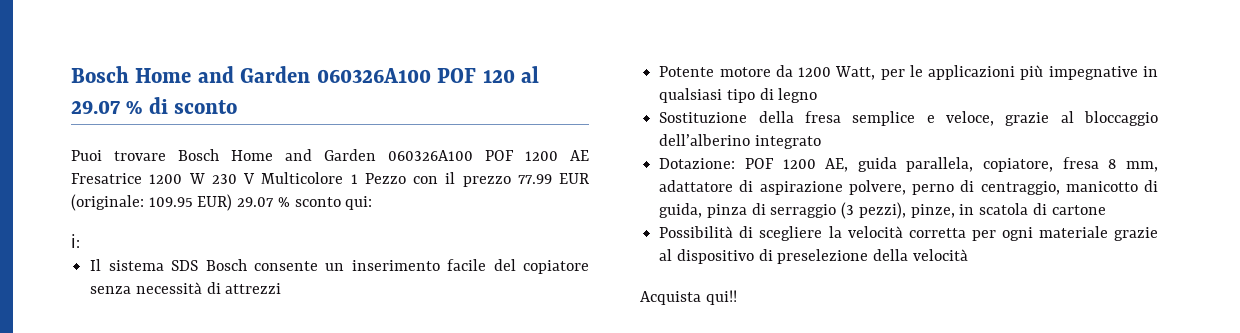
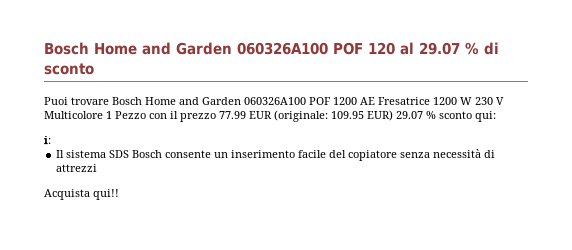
[659,65,1158,80] [659,88,818,103] [659,111,1158,126] [659,134,821,149] [659,157,1158,172] [659,180,1158,195] [659,202,1106,219] [659,226,1158,241] [659,249,968,264] // Potente motore da 1200 Watt, per le applicazioni più impegnative in qualsiasi tipo di legno // Sostituzione della fresa semplice e veloce, grazie al bloccaggio dell’alberino integrato // Dotazione: POF 1200 AE, guida parallela, copiatore, fresa 8 mm, adattatore di aspirazione polvere, perno di centraggio, manicotto di guida, pinza di serraggio (3 pezzi), pinze, in scatola di cartone // Possibilità di scegliere la velocità corretta per ogni materiale grazie al dispositivo di preselezione della velocità -> (98, 168) none

